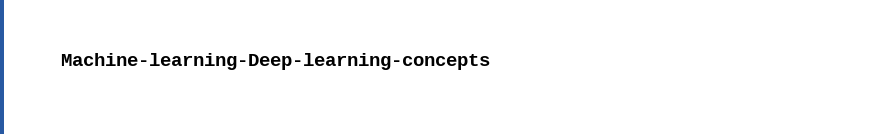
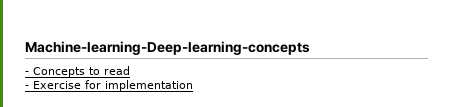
(490, 61) none -> [25,66,130,77] [25,80,193,91] // - Concepts to read // - Exercise for implementation

